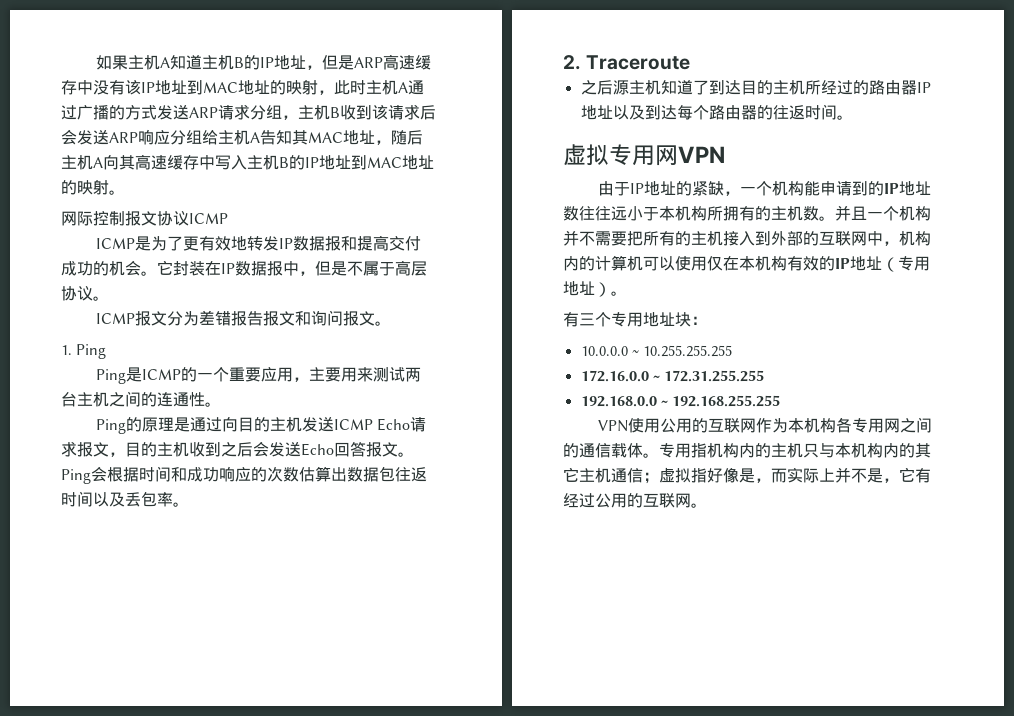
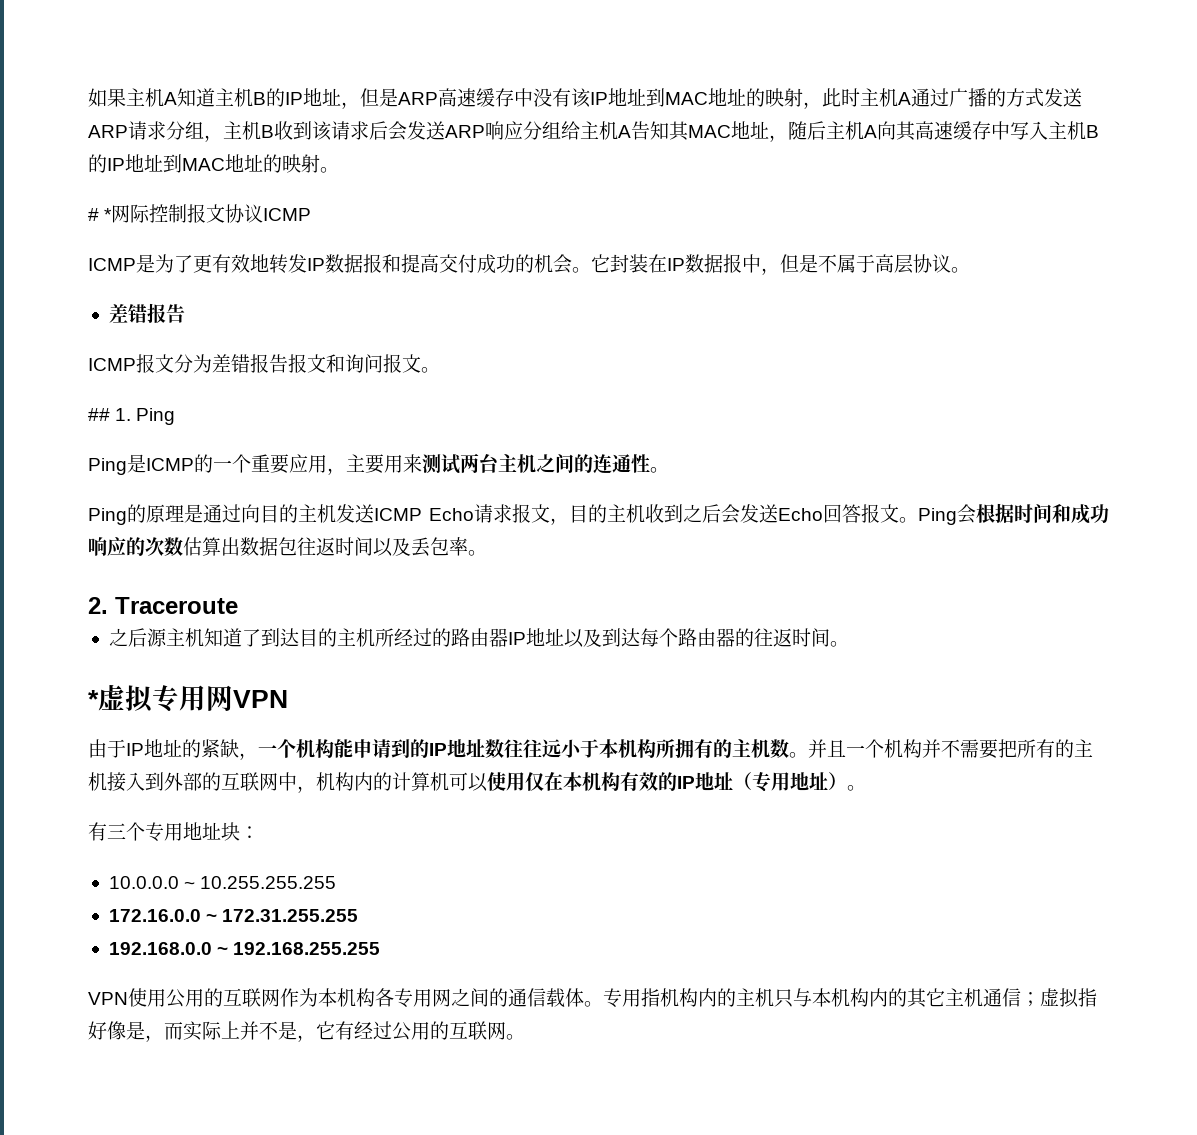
(125, 192) none -> [88,208,113,221] # *
(109, 298) none -> [108,303,185,323] // 差错报告
(391, 323) none -> [88,408,110,421] ##
(853, 117) none -> [88,690,99,708] *

